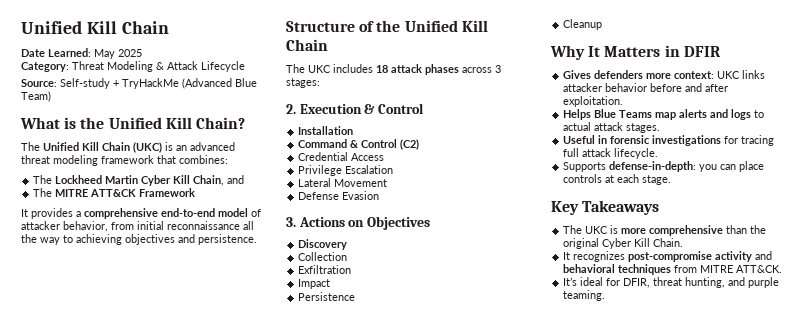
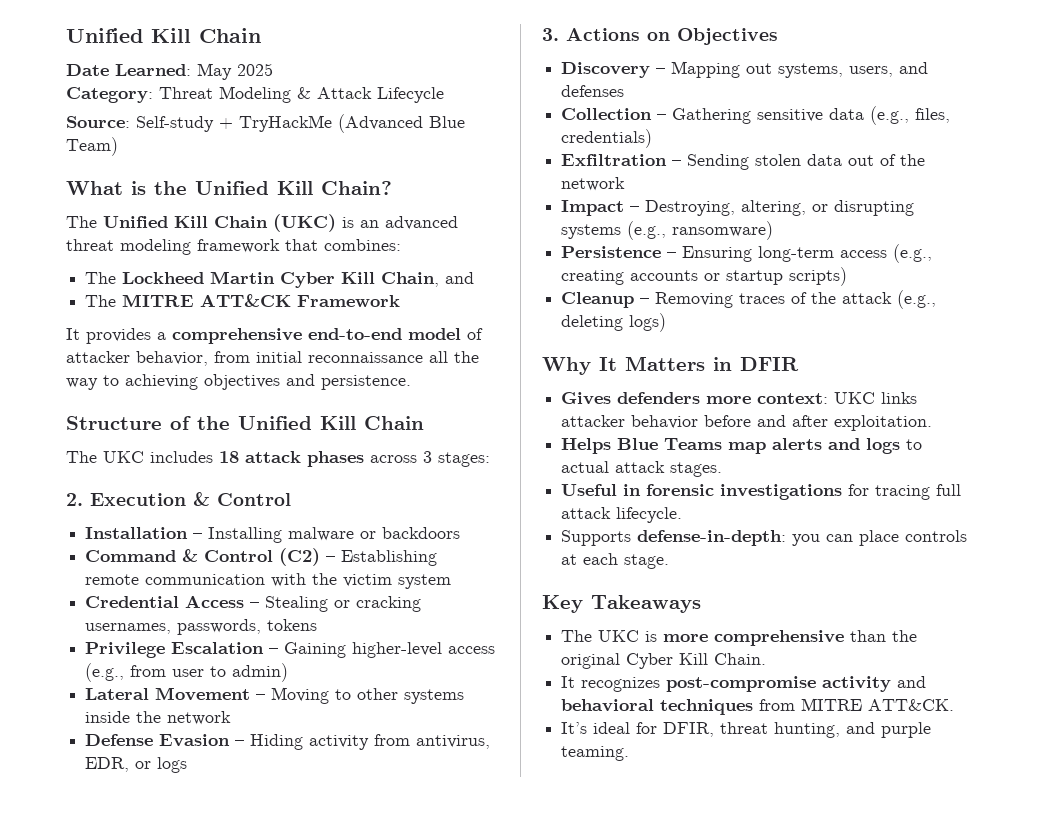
(354, 130) none -> [193,527,461,543] – Installing malware or backdoors
[298,152,385,161] [298,165,394,176] [298,178,388,187] [298,191,380,200] // Credential Access // Privilege Escalation // Lateral Movement // Defense Evasion -> [326,550,438,566] [85,573,452,589] [85,595,422,612] [85,619,318,635] [85,642,496,658] [85,663,289,682] [85,687,465,704] [85,711,232,725] [85,734,491,750] [85,757,188,773] – Establishing remote communication with the victim system // Credential Access – Stealing or cracking usernames, passwords, tokens // Privilege Escalation – Gaining higher-level access (e.g., from user to admin) // Lateral Movement – Moving to other systems inside the network // Defense Evasion – Hiding activity from antivirus, EDR, or logs
[298,252,348,261] [298,265,352,274] [298,279,331,289] [298,292,356,301] [563,19,603,30] // Collection // Exfiltration // Impact // Persistence // Cleanup -> [656,61,929,78] [561,85,625,97] [561,106,951,125] [561,129,653,148] [561,154,926,170] [561,177,626,191] [561,200,915,216] [561,221,774,240] [561,244,933,263] [561,267,848,286] [561,290,937,309] [561,313,667,332] – Mapping out systems, users, and defenses // Collection – Gathering sensitive data (e.g., files, credentials) // Exfiltration – Sending stolen data out of the network // Impact – Destroying, altering, or disrupting systems (e.g., ransomware) // Persistence – Ensuring long-term access (e.g., creating accounts or startup scripts) // Cleanup – Removing traces of the attack (e.g., deleting logs)

